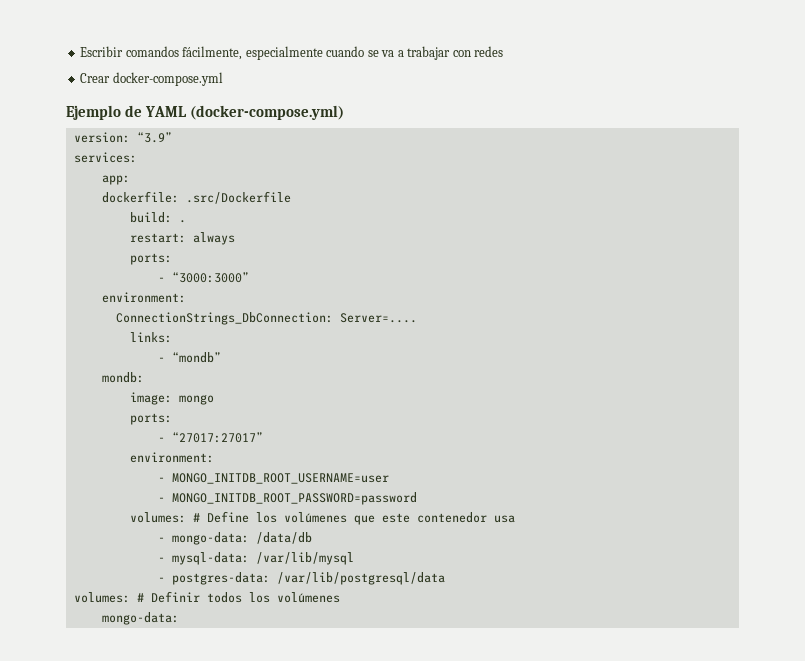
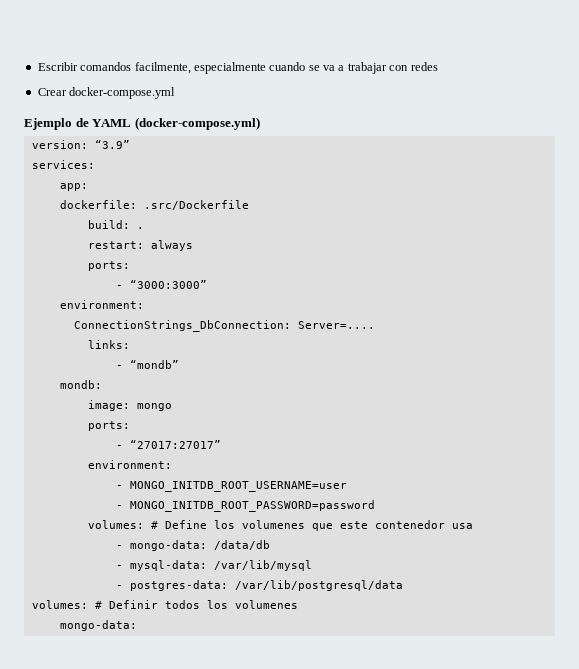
[182,46,243,60] fácilmente, -> [134,62,191,74] facilmente,
[283,512,347,523] volúmenes -> [241,520,305,529] volumenes
[276,592,340,603] volúmenes -> [234,600,298,609] volumenes

